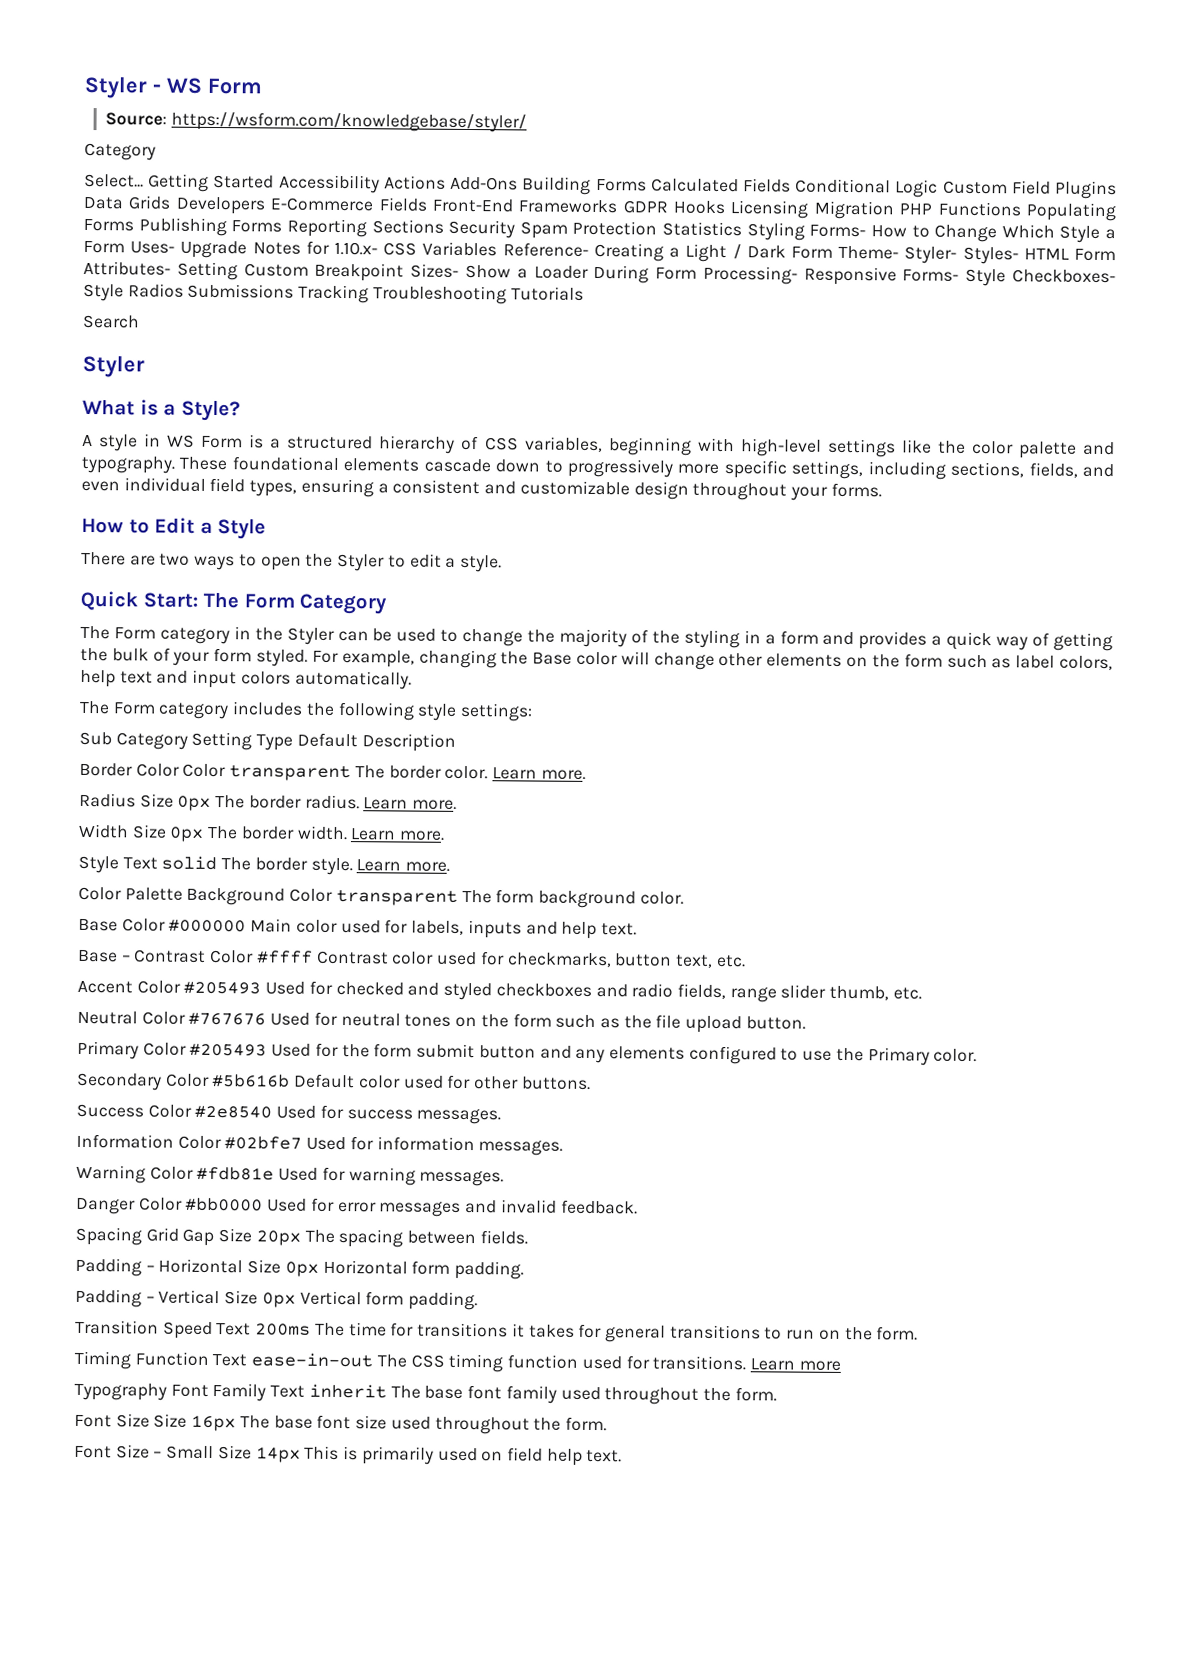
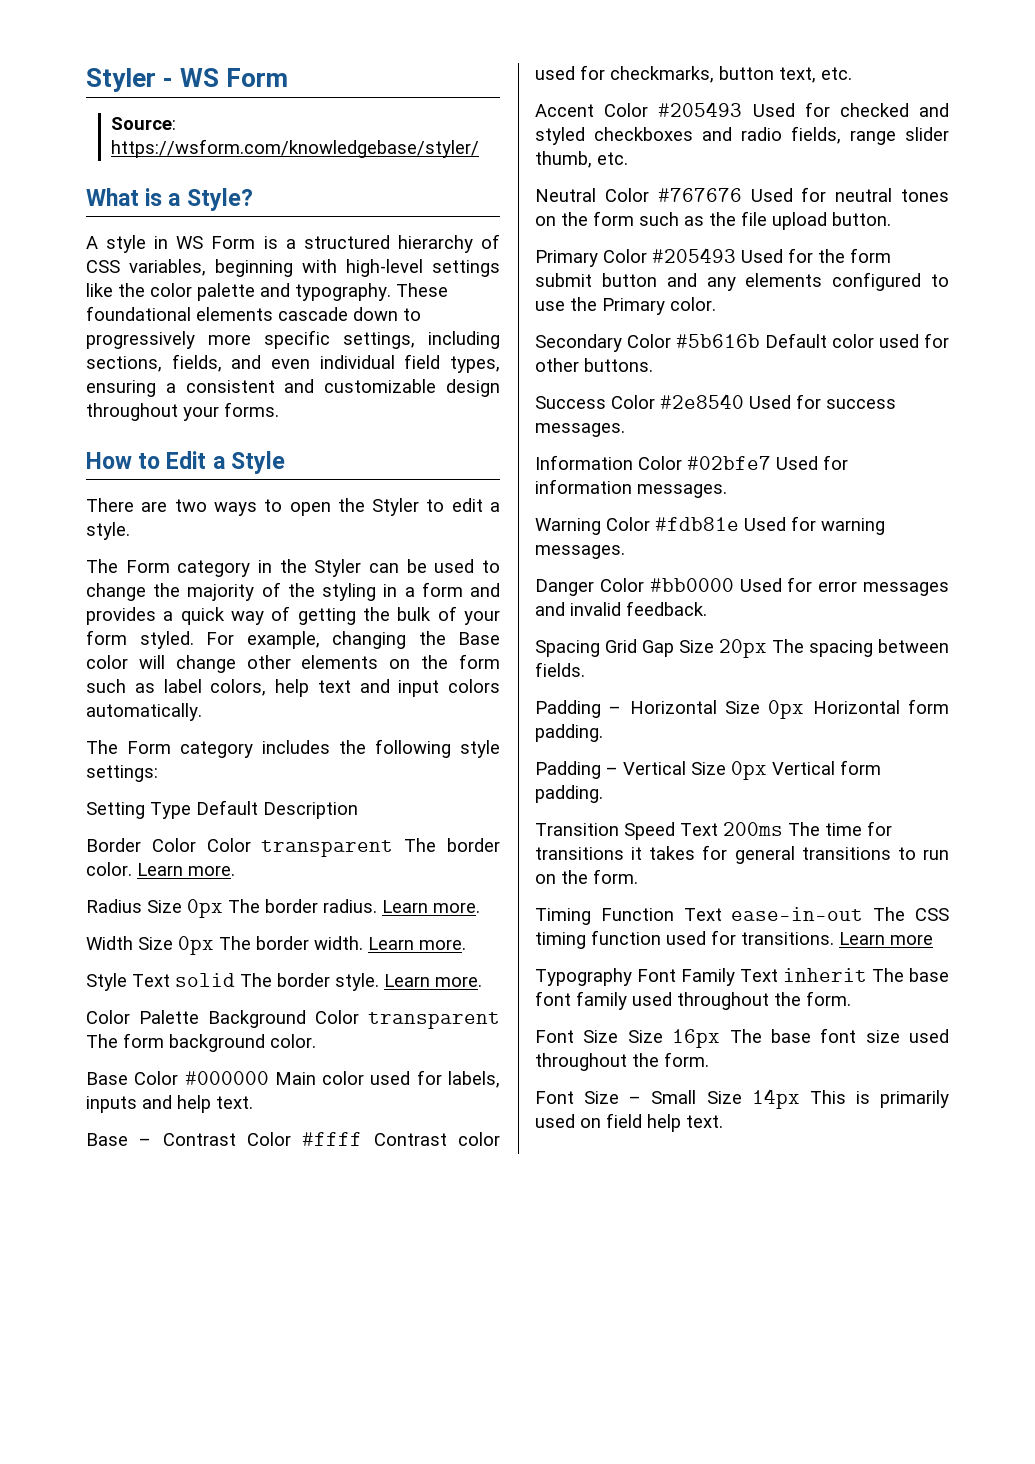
[84,142,156,161] [84,173,1118,200] [83,195,1116,222] [83,217,1116,243] [83,240,1116,265] [83,260,1117,287] [83,283,584,305] [82,314,140,329] [82,354,145,378] // Category // Select... Getting Started Accessibility Actions Add-Ons Building Forms Calculated Fields Conditional Logic Custom Field Plugins Data Grids Developers E-Commerce Fields Front-End Frameworks GDPR Hooks Licensing Migration PHP Functions Populating Forms Publishing Forms Reporting Sections Security Spam Protection Statistics Styling Forms- How to Change Which Style a Form Uses- Upgrade Notes for 1.10.x- CSS Variables Reference- Creating a Light / Dark Form Theme- Styler- Styles- HTML Form Attributes- Setting Custom Breakpoint Sizes- Show a Loader During Form Processing- Responsive Forms- Style Checkboxes- Style Radios Submissions Tracking Troubleshooting Tutorials // Search // Styler -> (480, 148) none
[80,590,388,615] // Quick Start: The Form Category -> (130, 531) none
[79,731,188,750] Sub Category -> (158, 773) none

